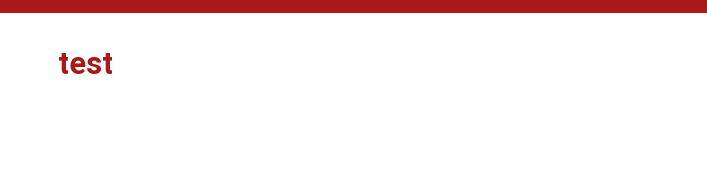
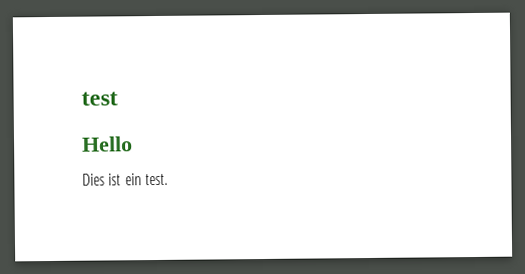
(113, 63) none -> [81,136,133,152] [82,173,168,186] // Hello // Dies ist ein test.

